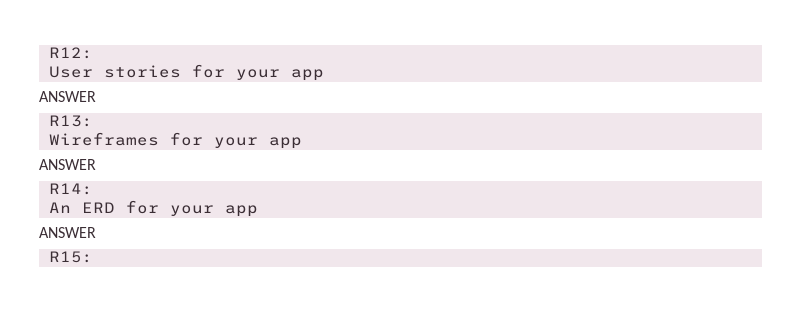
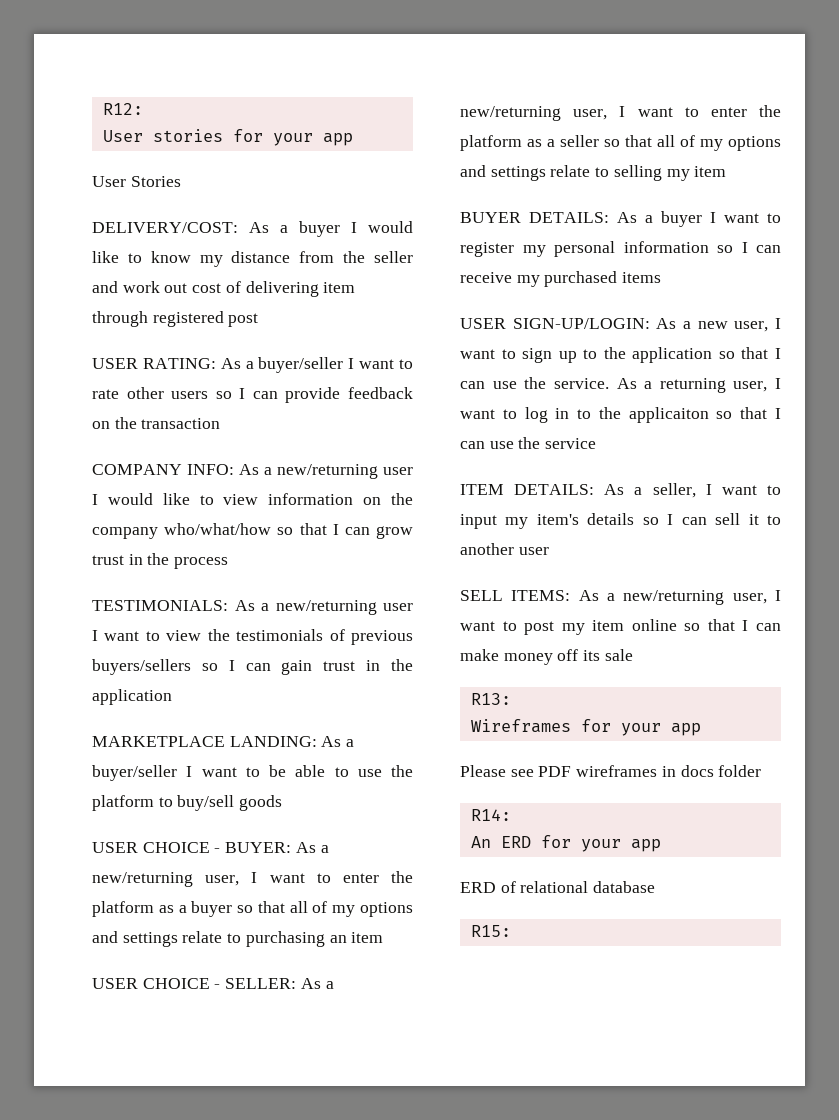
[39,91,96,102] ANSWER -> [92,176,181,187] [92,221,413,237] [92,251,413,267] [92,281,356,297] [92,311,259,327] [92,357,413,373] [92,387,414,403] [92,417,221,429] [92,464,413,479] [92,493,413,505] [92,523,413,539] [92,553,229,569] [92,600,413,615] [92,629,414,645] [92,659,413,675] [92,689,172,705] [92,736,355,747] [92,765,413,781] [92,795,283,811] [92,842,329,853] [92,871,413,887] [92,901,413,917] [92,931,384,947] [92,978,334,989] [460,105,781,121] [460,135,781,151] [460,165,727,181] [460,211,781,227] [460,241,781,257] [460,271,662,287] [460,318,781,332] [460,347,781,363] [460,377,781,393] [460,407,781,423] [460,437,597,449] [460,483,781,498] [460,513,781,529] [460,543,549,555] [460,590,781,605] [460,619,781,635] [460,649,633,665] User Stories // DELIVERY/COST: As a buyer I would like to know my distance from the seller and work out cost of delivering item through registered post // USER RATING: As a buyer/seller I want to rate other users so I can provide feedback on the transaction // COMPANY INFO: As a new/returning user I would like to view information on the company who/what/how so that I can grow trust in the process // TESTIMONIALS: As a new/returning user I want to view the testimonials of previous buyers/sellers so I can gain trust in the application // MARKETPLACE LANDING: As a buyer/seller I want to be able to use the platform to buy/sell goods // USER CHOICE - BUYER: As a new/returning user, I want to enter the platform as a buyer so that all of my options and settings relate to purchasing an item // USER CHOICE - SELLER: As a new/returning user, I want to enter the platform as a seller so that all of my options and settings relate to selling my item // BUYER DETAILS: As a buyer I want to register my personal information so I can receive my purchased items // USER SIGN-UP/LOGIN: As a new user, I want to sign up to the application so that I can use the service. As a returning user, I want to log in to the applicaiton so that I can use the service // ITEM DETAILS: As a seller, I want to input my item's details so I can sell it to another user // SELL ITEMS: As a new/returning user, I want to post my item online so that I can make money off its sale
[39,159,96,170] ANSWER -> [460,765,762,777] Please see PDF wireframes in docs folder
[39,227,96,238] ANSWER -> [460,881,656,893] ERD of relational database

